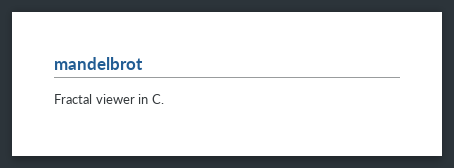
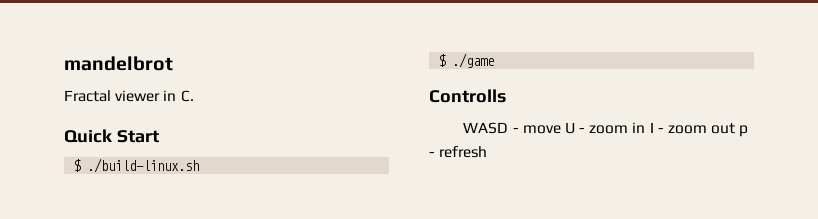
(164, 99) none -> [64,129,159,143] [73,158,200,173] [438,53,495,68] [429,89,506,103] [463,122,749,137] [429,146,488,158] // Quick Start // $ ./build-linux.sh // $ ./game // Controlls // WASD - move U - zoom in I - zoom out p - refresh

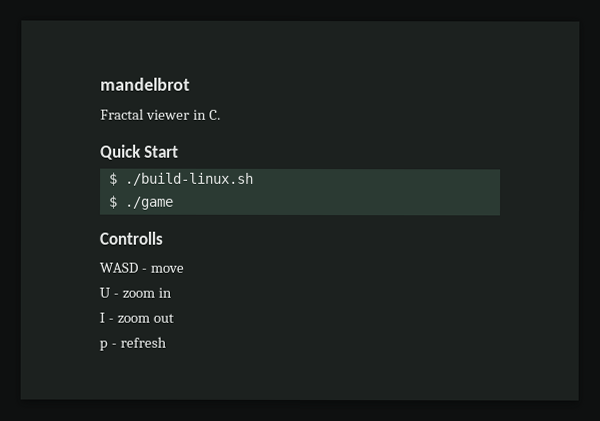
(561, 129) none -> (184, 269) //
(646, 127) none -> (172, 292) //
(736, 128) none -> (174, 318) //

